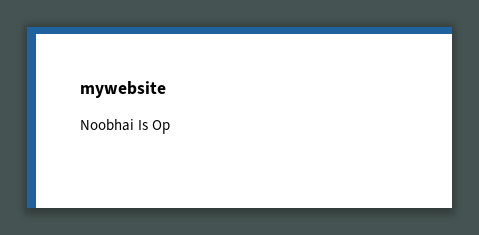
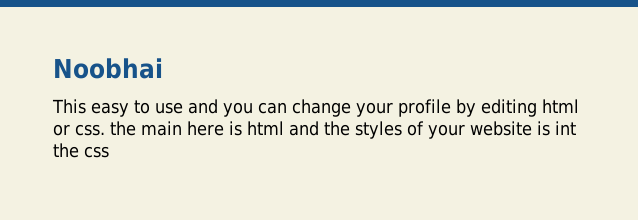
[80,81,166,98] [80,119,171,134] mywebsite // Noobhai Is Op -> [53,58,163,79] [52,99,579,117] [53,121,576,139] [53,143,109,158] Noobhai // This easy to use and you can change your profile by editing html or css. the main here is html and the styles of your website is int the css

